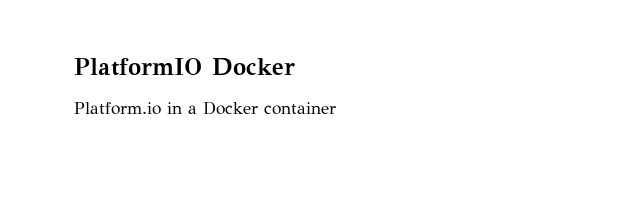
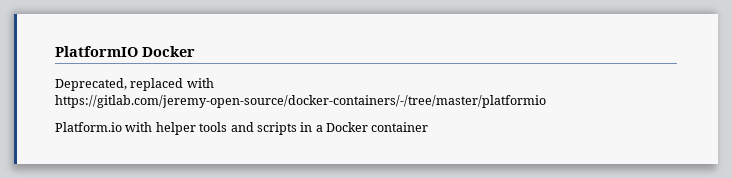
[74,102,161,115] Platform.io -> [55,78,214,91] [55,95,546,108] [55,122,297,135] Deprecated, replaced with https://gitlab.com/jeremy-open-source/docker-containers/-/tree/master/platformio // Platform.io with helper tools and scripts

